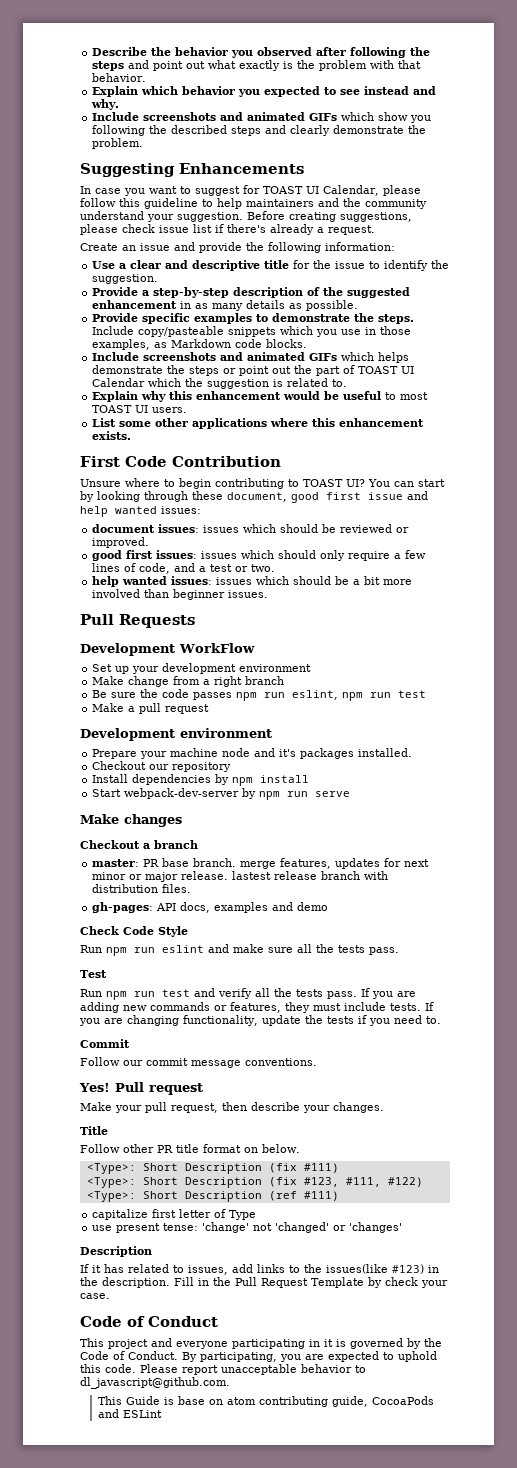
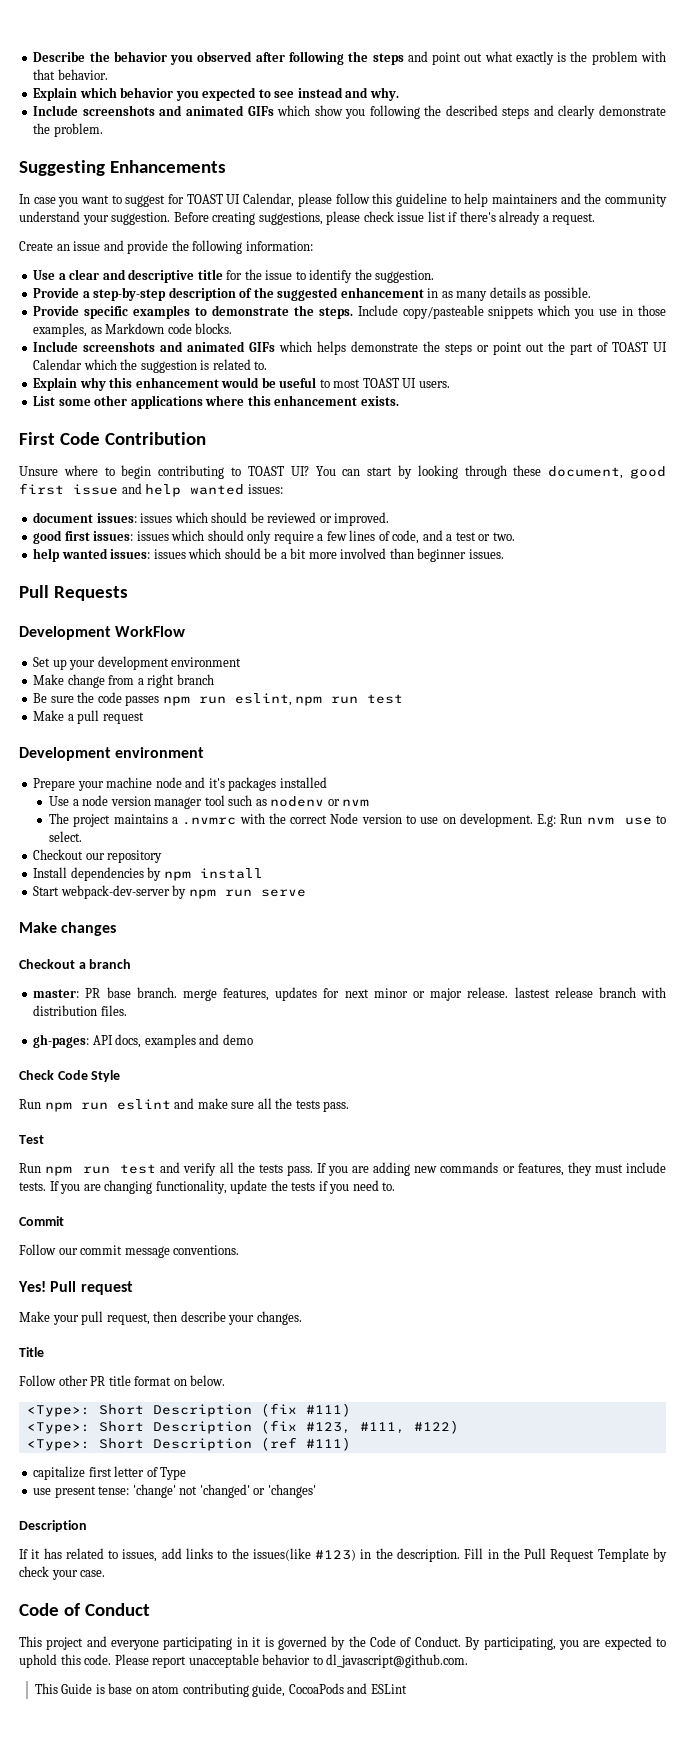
[358,748,413,757] installed. -> [279,777,327,788] [49,795,370,809] [49,813,667,827] [49,831,83,842] installed // Use a node version manager tool such as nodenv or nvm // The project maintains a .nvmrc with the correct Node version to use on development. E.g: Run nvm use to select.

